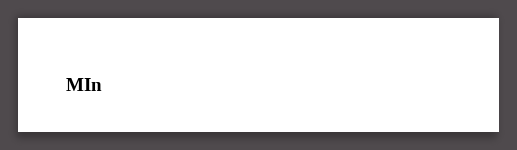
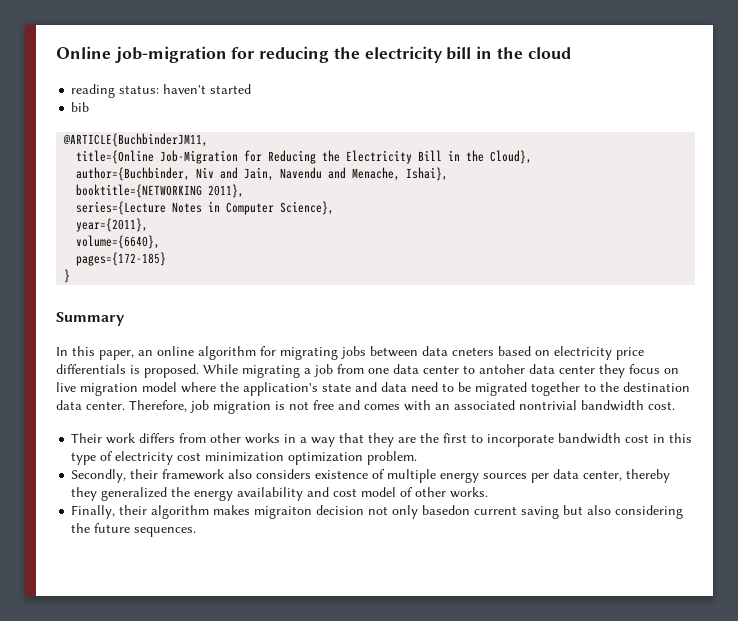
[66,78,102,91] MIn -> [56,46,571,63] [71,84,252,98] [71,102,90,112] [63,133,209,147] [76,150,533,164] [76,167,449,181] [76,184,245,198] [76,201,335,215] [76,218,149,232] [76,235,161,249] [76,252,167,266] [64,269,71,283] [56,312,125,326] [56,346,644,360] [56,364,679,378] [56,382,690,396] [56,400,675,414] [71,433,693,447] [71,451,418,465] [71,469,671,483] [71,487,489,501] [71,505,684,519] [71,523,197,537] Online job-migration for reducing the electricity bill in the cloud // reading status: haven't started // bib // @ARTICLE{BuchbinderJM11, // title={Online Job-Migration for Reducing the Electricity Bill in the Cloud}, // author={Buchbinder, Niv and Jain, Navendu and Menache, Ishai}, // booktitle={NETWORKING 2011}, // series={Lecture Notes in Computer Science}, // year={2011}, // volume={6640}, // pages={172-185} // } // Summary // In this paper, an online algorithm for migrating jobs between data cneters based on electricity price differentials is proposed. While migrating a job from one data center to antoher data center they focus on live migration model where the application's state and data need to be migrated together to the destination data center. Therefore, job migration is not free and comes with an associated nontrivial bandwidth cost. // Their work differs from other works in a way that they are the first to incorporate bandwidth cost in this type of electricity cost minimization optimization problem. // Secondly, their framework also considers existence of multiple energy sources per data center, thereby they generalized the energy availability and cost model of other works. // Finally, their algorithm makes migraiton decision not only basedon current saving but also considering the future sequences.

